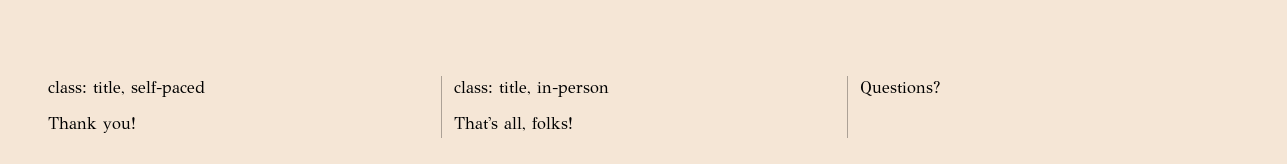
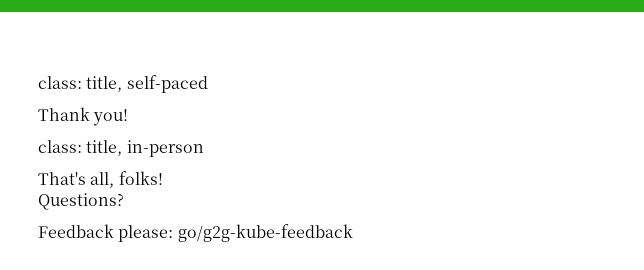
(940, 88) none -> [38,224,353,242] // Feedback please: go/g2g-kube-feedback

